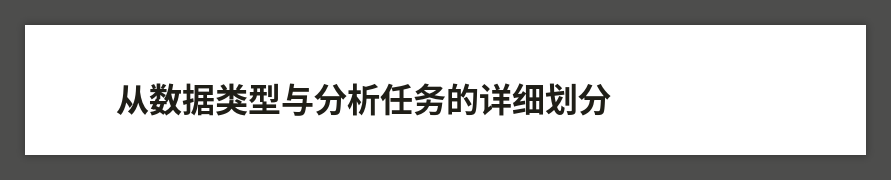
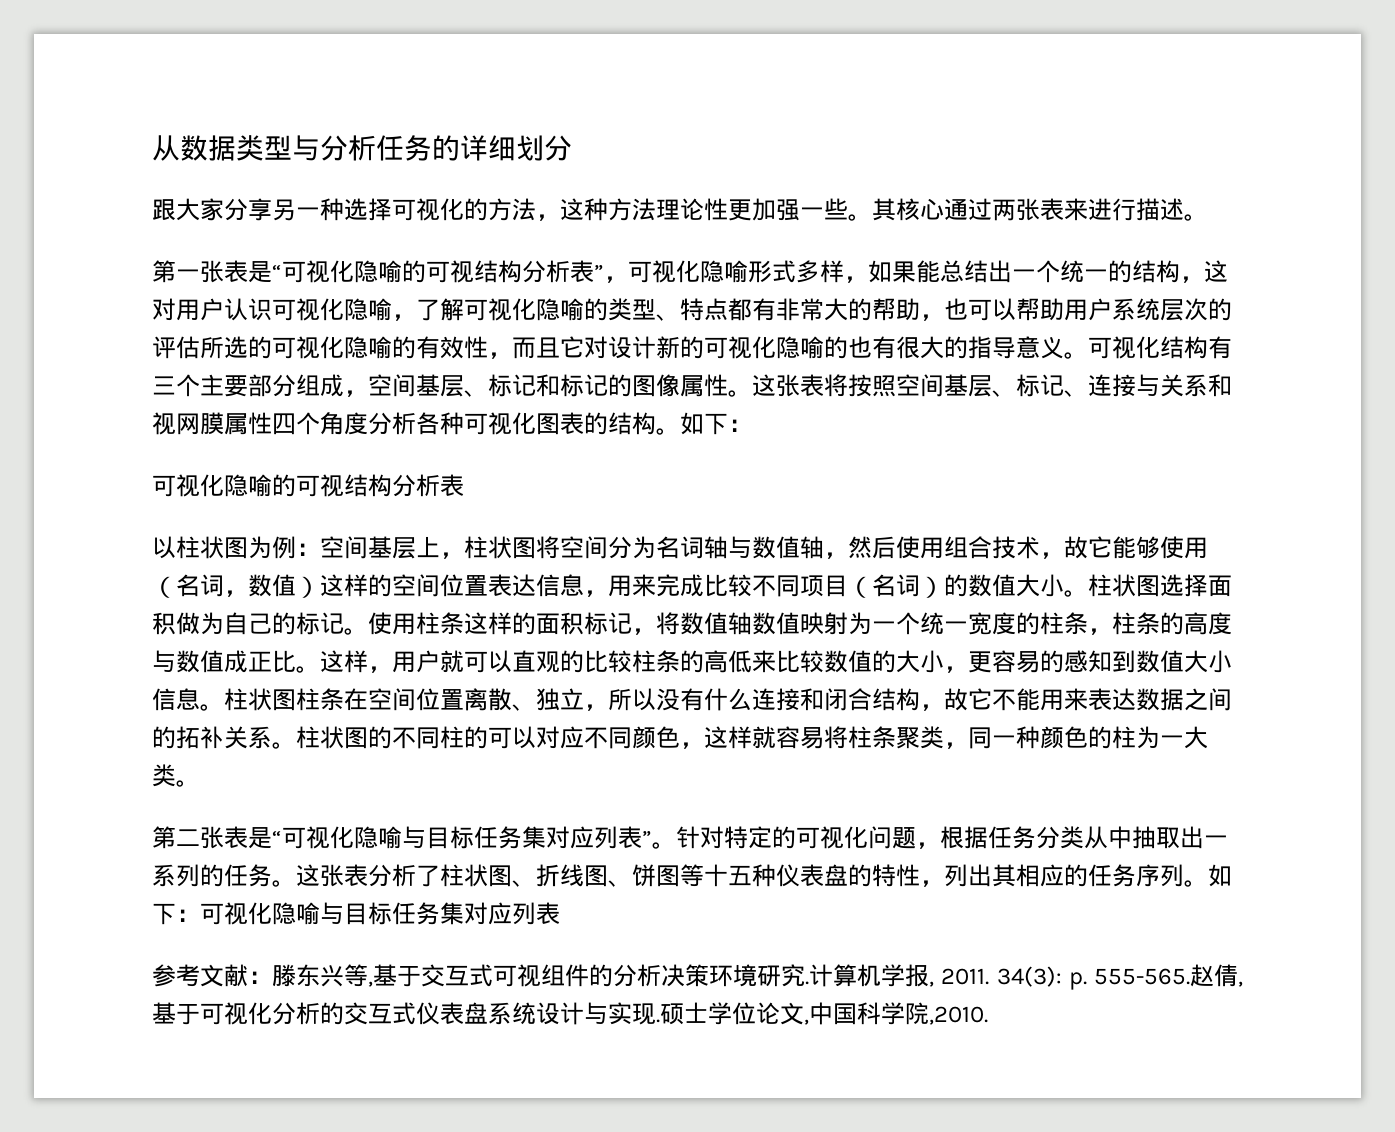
(611, 99) none -> [152,198,1208,221] [152,260,1228,283] [152,298,1232,321] [152,336,1232,359] [152,374,1232,397] [152,412,752,435] [152,474,464,497] [152,536,1208,559] [152,574,1232,598] [152,612,1232,635] [152,650,1232,673] [152,688,1232,711] [152,726,1208,749] [152,764,200,787] [152,826,1228,849] [152,864,1232,887] [152,902,560,925] [152,964,1243,990] [152,1002,988,1025] // 跟大家分享另一种选择可视化的方法，这种方法理论性更加强一些。其核心通过两张表来进行描述。 // 第一张表是“可视化隐喻的可视结构分析表”，可视化隐喻形式多样，如果能总结出一个统一的结构，这对用户认识可视化隐喻，了解可视化隐喻的类型、特点都有非常大的帮助，也可以帮助用户系统层次的评估所选的可视化隐喻的有效性，而且它对设计新的可视化隐喻的也有很大的指导意义。可视化结构有三个主要部分组成，空间基层、标记和标记的图像属性。这张表将按照空间基层、标记、连接与关系和视网膜属性四个角度分析各种可视化图表的结构。如下： // 可视化隐喻的可视结构分析表 // 以柱状图为例：空间基层上，柱状图将空间分为名词轴与数值轴，然后使用组合技术，故它能够使用（名词，数值）这样的空间位置表达信息，用来完成比较不同项目（名词）的数值大小。柱状图选择面积做为自己的标记。使用柱条这样的面积标记，将数值轴数值映射为一个统一宽度的柱条，柱条的高度与数值成正比。这样，用户就可以直观的比较柱条的高低来比较数值的大小，更容易的感知到数值大小信息。柱状图柱条在空间位置离散、独立，所以没有什么连接和闭合结构，故它不能用来表达数据之间的拓补关系。柱状图的不同柱的可以对应不同颜色，这样就容易将柱条聚类，同一种颜色的柱为一大类。 // 第二张表是“可视化隐喻与目标任务集对应列表”。针对特定的可视化问题，根据任务分类从中抽取出一系列的任务。这张表分析了柱状图、折线图、饼图等十五种仪表盘的特性，列出其相应的任务序列。如下：可视化隐喻与目标任务集对应列表 // 参考文献：滕东兴等,基于交互式可视组件的分析决策环境研究.计算机学报, 2011. 34(3): p. 555-565.赵倩,基于可视化分析的交互式仪表盘系统设计与实现.硕士学位论文,中国科学院,2010.

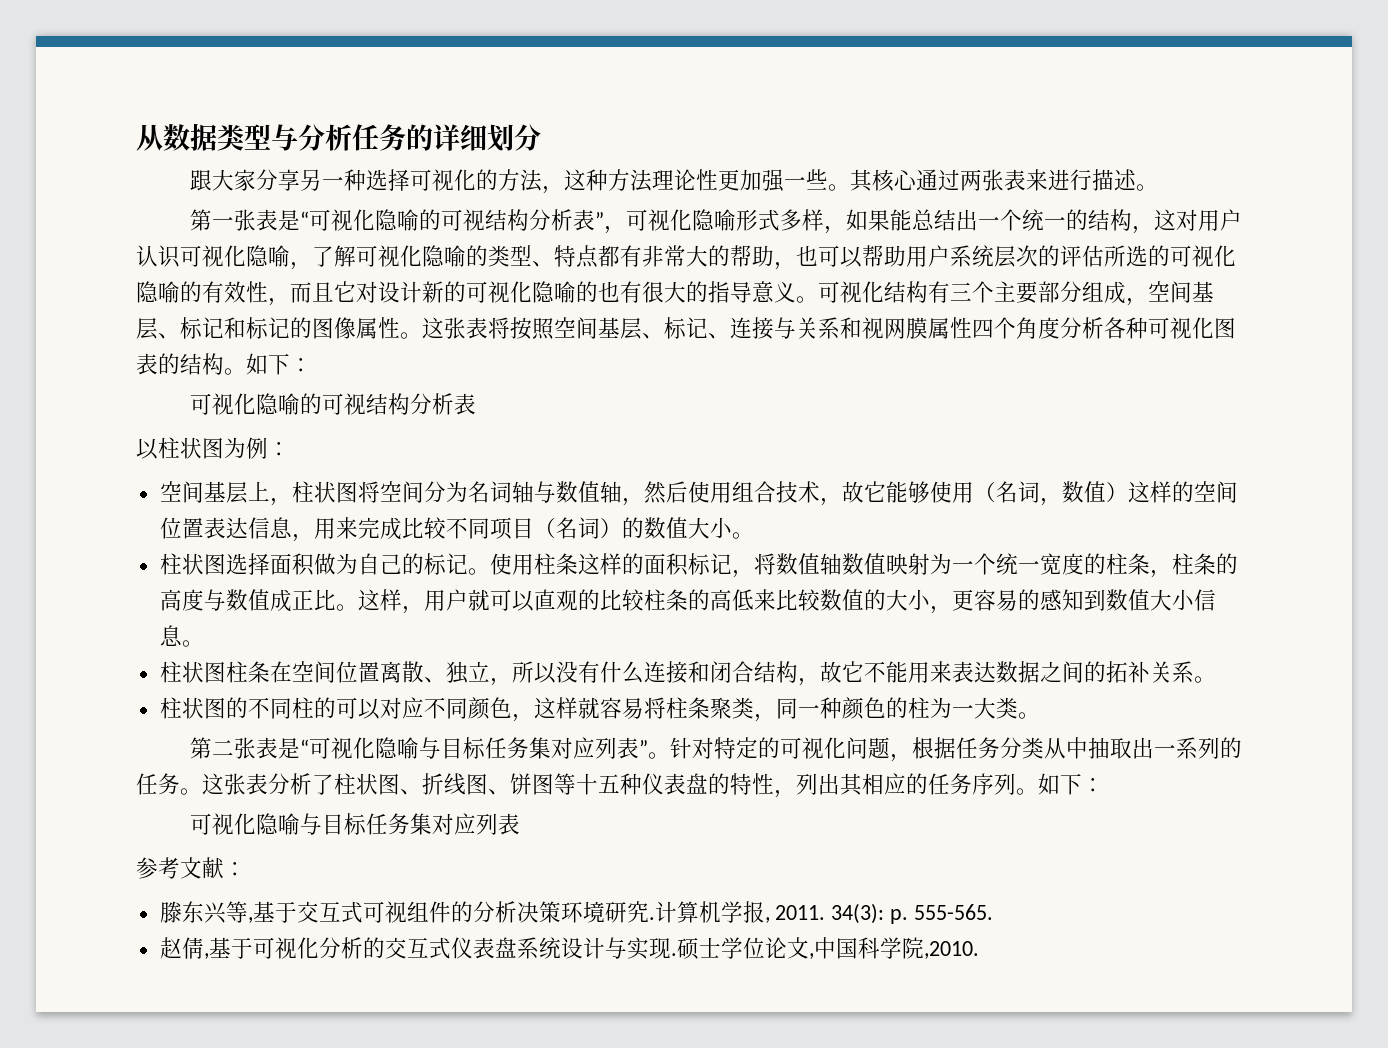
(320, 549) none -> (290, 449) //
(1088, 593) none -> (754, 535) //
(224, 707) none -> (204, 643) //
(296, 745) none -> (1216, 679) //
(200, 915) none -> (1104, 785) //
(272, 977) none -> (246, 869) //
(1190, 976) none -> (993, 912) //

